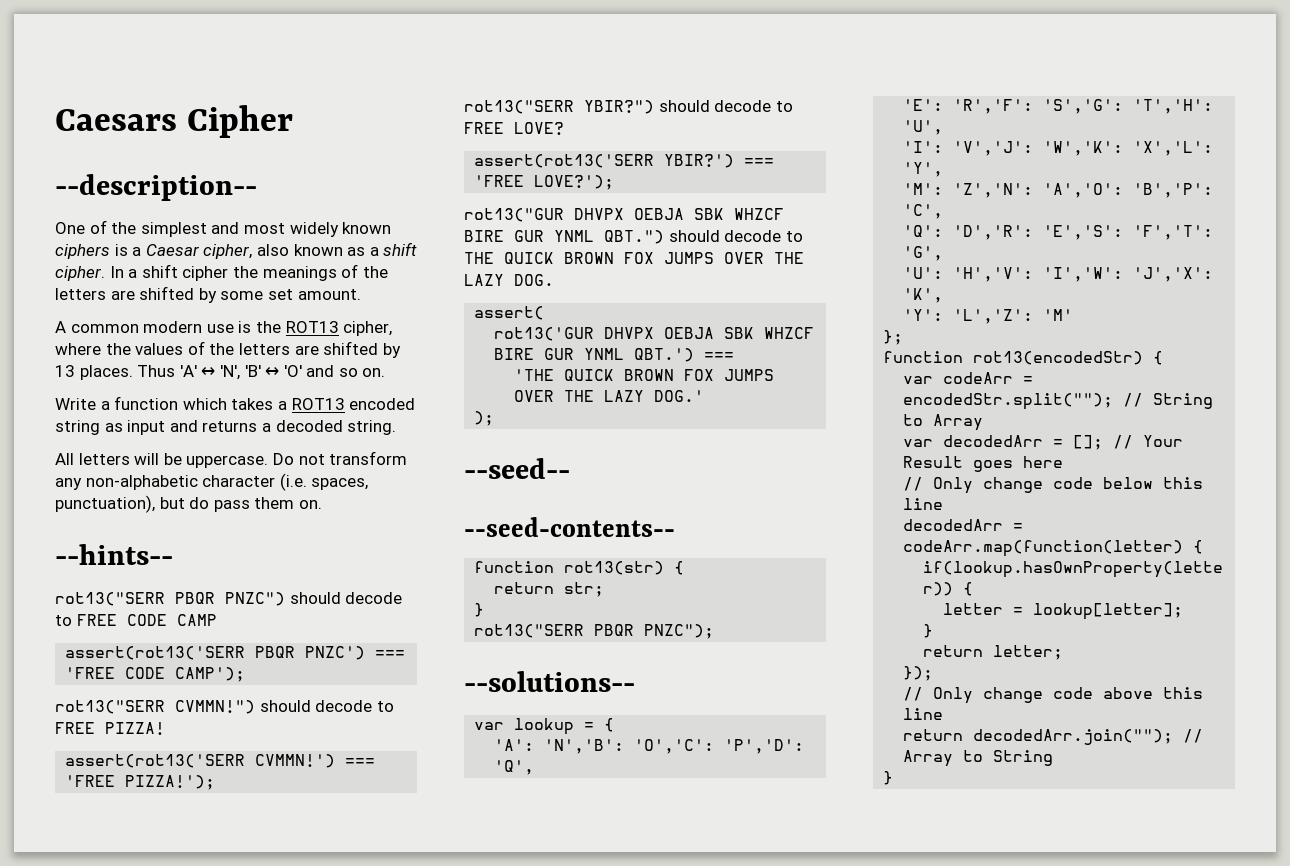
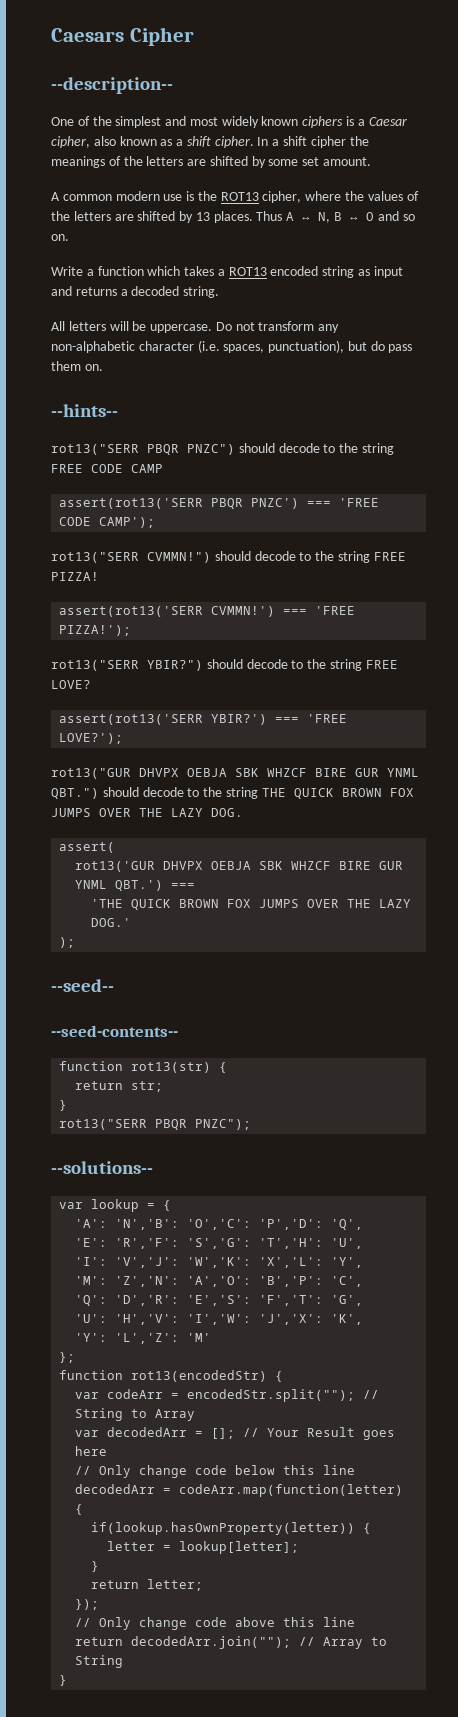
[179,365,302,380] 'A' ↔ 'N', 'B' ↔ 'O' -> [286,212,375,223] A ↔ N, B ↔ O
(72, 620) none -> [339,443,394,455] the string
(394, 706) none -> [315,551,370,563] the string
(793, 106) none -> [307,659,362,671] the string
(803, 236) none -> [203,787,258,799] the string

